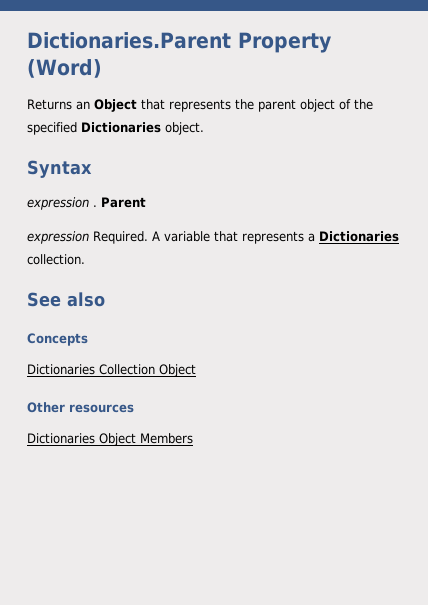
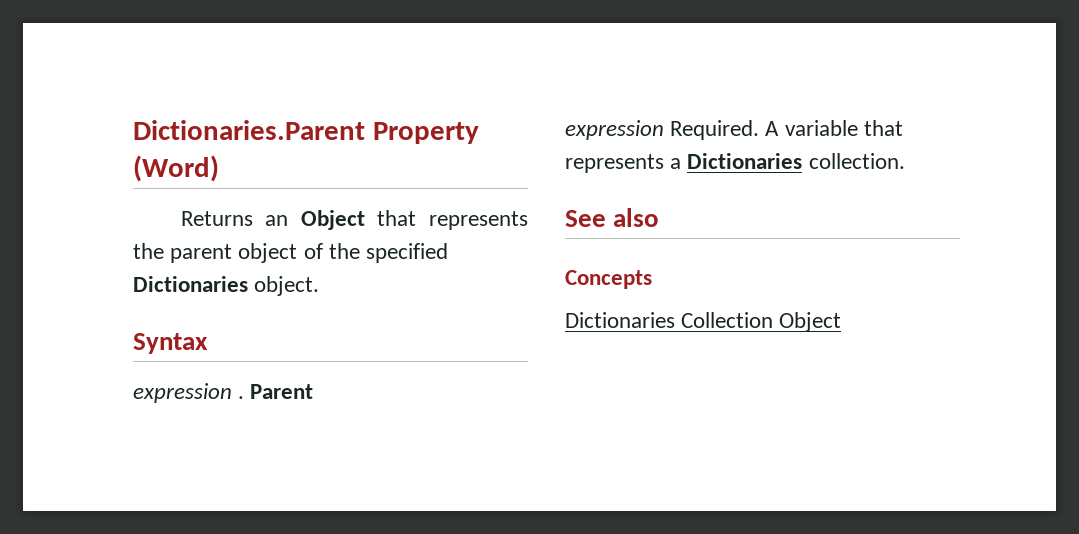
[27,402,134,413] [27,433,193,446] // Other resources // Dictionaries Object Members -> (842, 322) none

